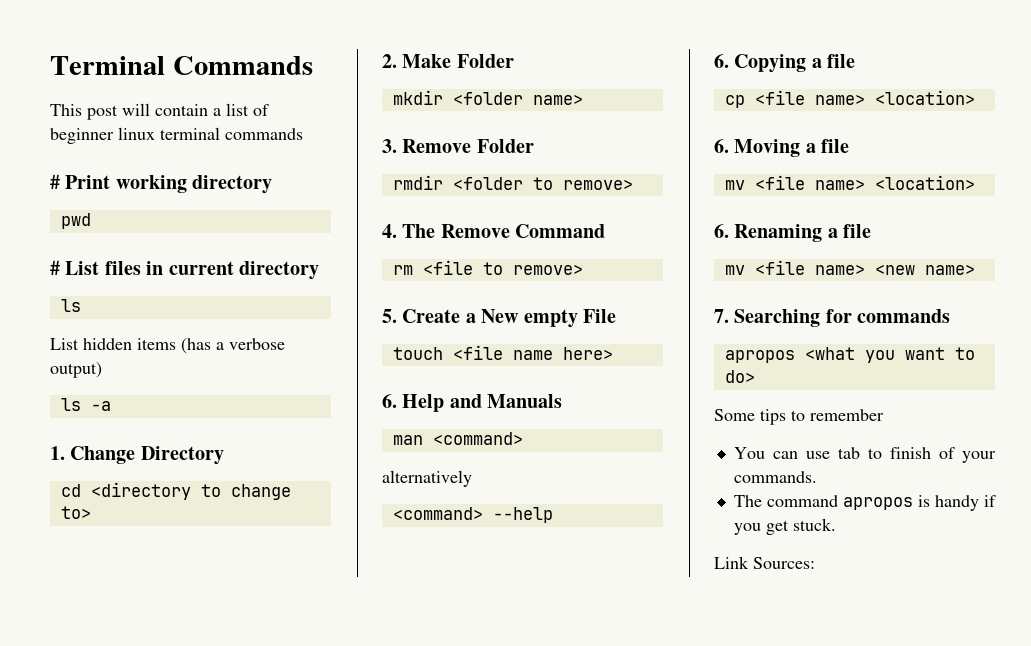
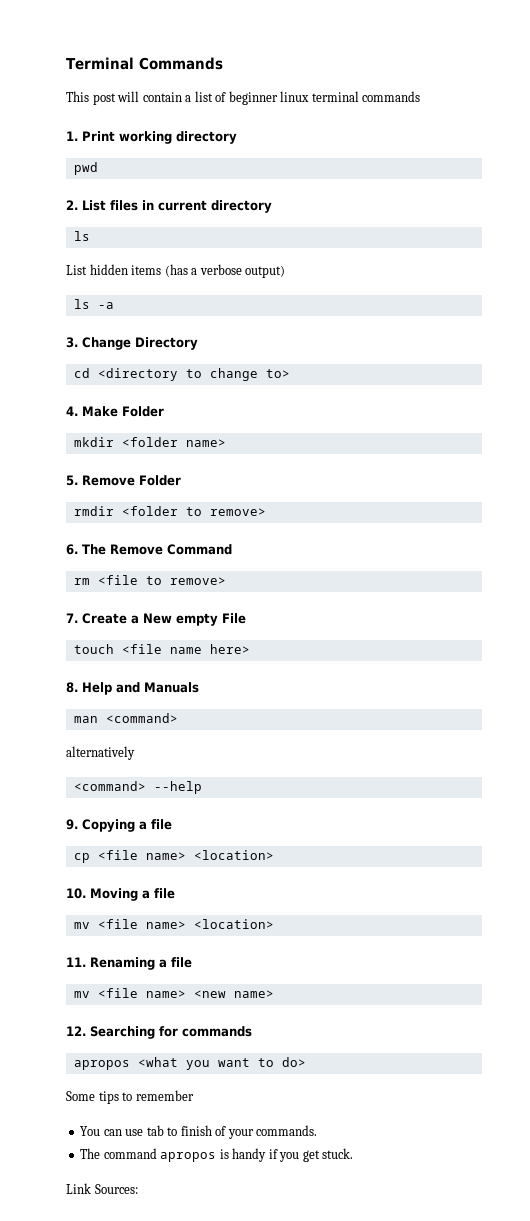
[50,174,60,189] # -> [66,131,78,141] 1.
[50,260,60,275] # -> [66,200,78,210] 2.
[50,446,65,460] 1. -> [66,337,78,348] 3.
[382,54,397,68] 2. -> [66,406,78,416] 4.
[382,139,397,153] 3. -> [66,475,78,486] 5.
[382,224,397,238] 4. -> [66,544,78,555] 6.
[382,309,397,323] 5. -> [66,613,78,623] 7.
[382,394,397,408] 6. -> [66,682,78,693] 8.
[714,54,729,68] 6. -> [66,819,78,830] 9.
[714,139,729,153] 6. -> [66,888,86,899] 10.
[714,224,729,238] 6. -> [66,957,86,967] 11.
[714,309,729,323] 7. -> [66,1026,86,1036] 12.

